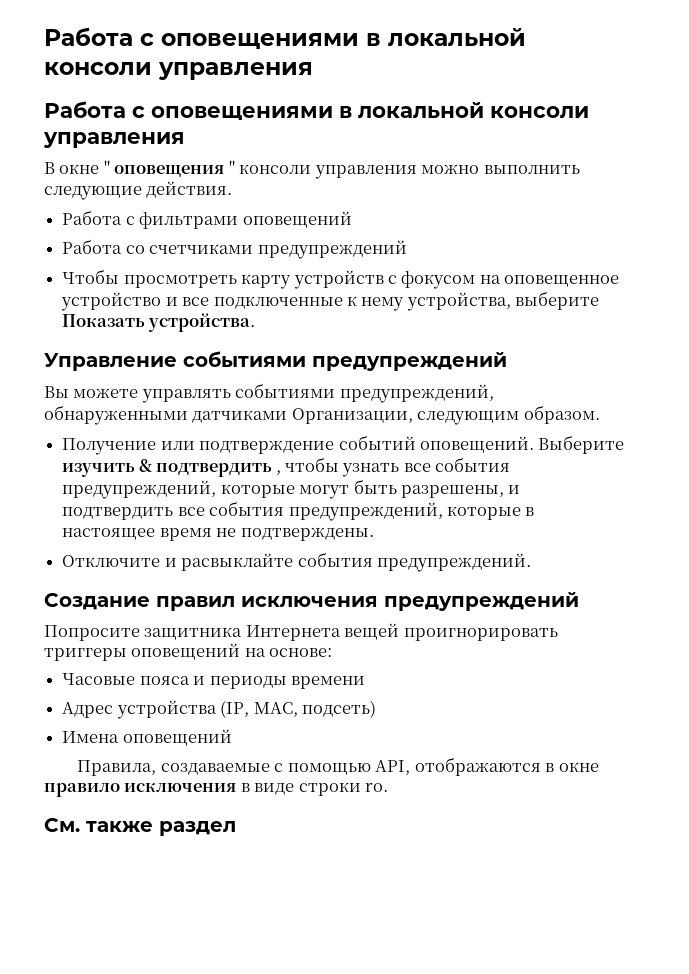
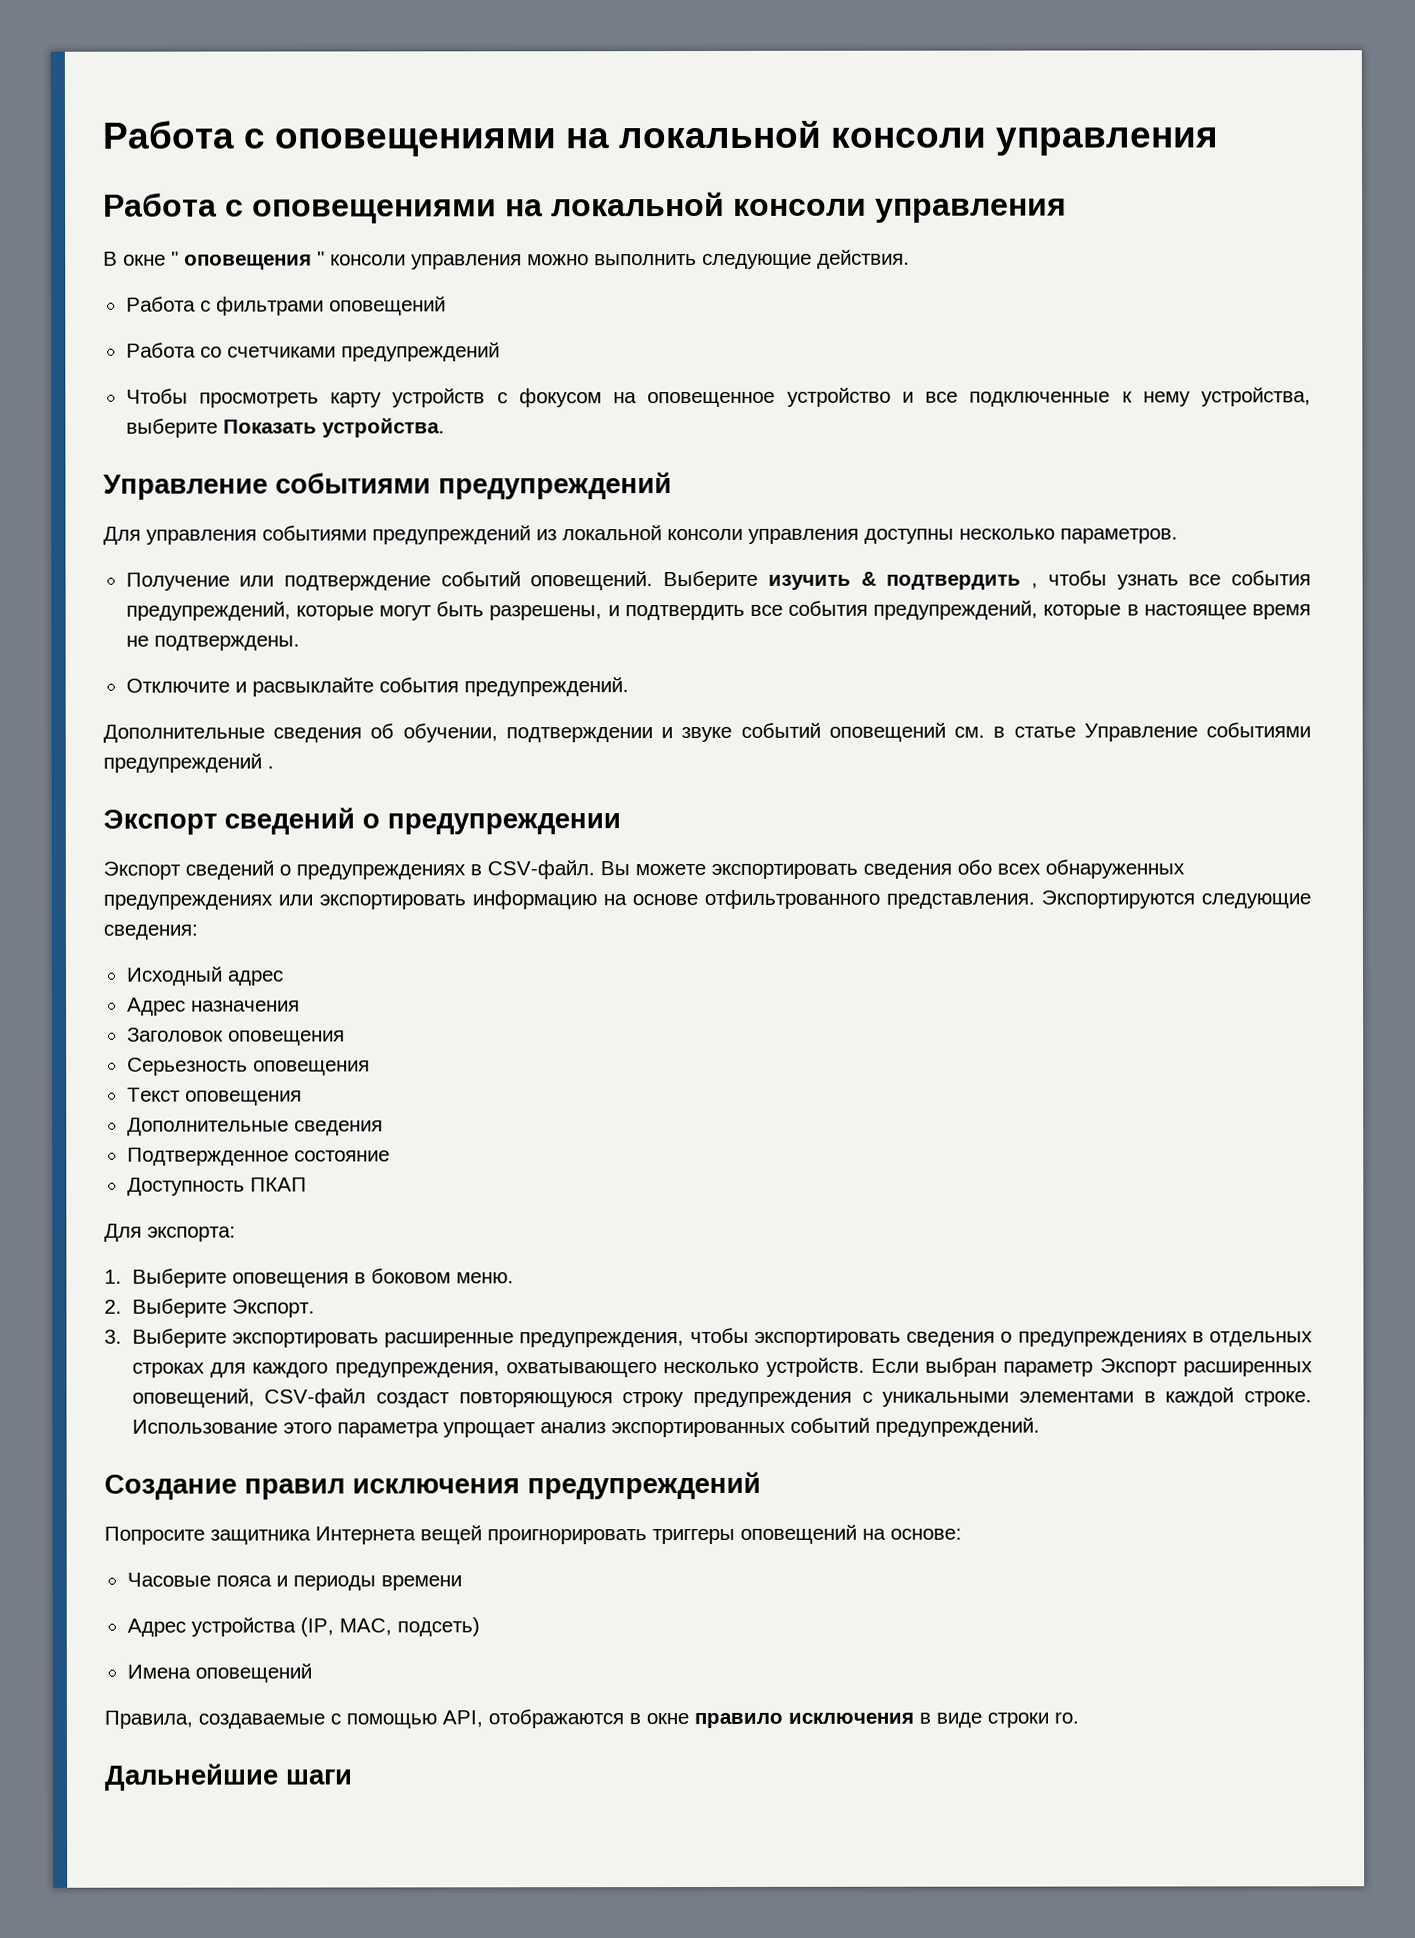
[44,27,381,49] Работа с оповещениями в -> [102,120,609,157] Работа с оповещениями на
[339,106,352,118] в -> [505,199,543,217] на
[44,383,494,403] [44,405,600,425] Вы можете управлять событиями предупреждений, обнаруженными датчиками Организации, следующим образом. -> [103,525,1178,545] Для управления событиями предупреждений из локальной консоли управления доступны несколько параметров.
(531, 562) none -> [103,722,1312,743] [103,753,274,773] [103,807,621,835] [103,859,1185,880] [103,889,1311,910] [103,924,198,940] [125,966,284,986] [126,997,300,1016] [126,1027,345,1046] [126,1057,370,1076] [126,1087,302,1106] [126,1117,383,1136] [126,1147,390,1166] [126,1177,307,1196] [104,1223,236,1242] [104,1268,514,1288] [104,1298,315,1318] [104,1327,1313,1348] [131,1357,1314,1378] [131,1387,1312,1408] [131,1417,1040,1438] // Дополнительные сведения об обучении, подтверждении и звуке событий оповещений см. в статье Управление событиями предупреждений . // Экспорт сведений о предупреждении // Экспорт сведений о предупреждениях в CSV-файл. Вы можете экспортировать сведения обо всех обнаруженных предупреждениях или экспортировать информацию на основе отфильтрованного представления. Экспортируются следующие сведения: // Исходный адрес // Адрес назначения // Заголовок оповещения // Серьезность оповещения // Текст оповещения // Дополнительные сведения // Подтвержденное состояние // Доступность ПКАП // Для экспорта: // 1. Выберите оповещения в боковом меню. // 2. Выберите Экспорт. // 3. Выберите экспортировать расширенные предупреждения, чтобы экспортировать сведения о предупреждениях в отдельных строках для каждого предупреждения, охватывающего несколько устройств. Если выбран параметр Экспорт расширенных оповещений, CSV-файл создаст повторяющуюся строку предупреждения с уникальными элементами в каждой строке. Использование этого параметра упрощает анализ экспортированных событий предупреждений.
[44,818,236,836] См. также раздел -> [104,1763,352,1791] Дальнейшие шаги

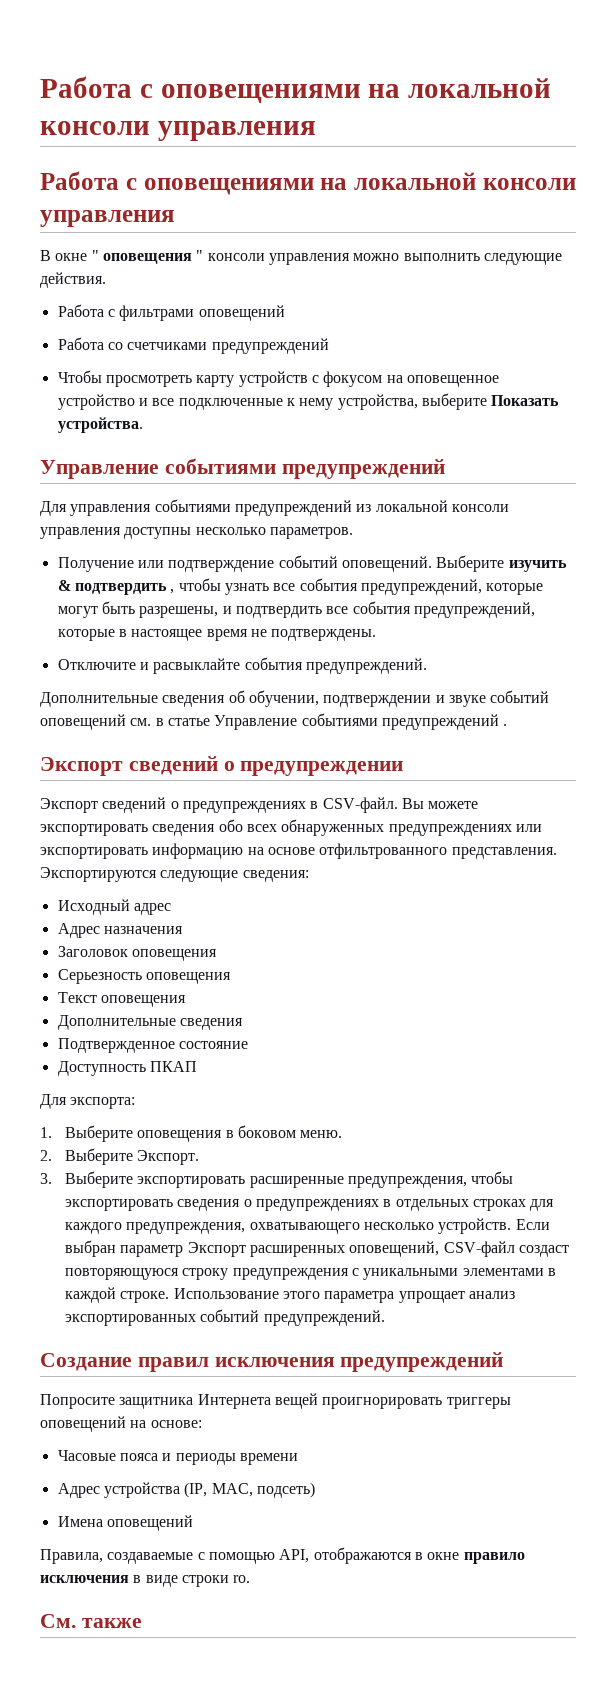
[104,1763,352,1791] Дальнейшие шаги -> [40,1614,142,1628] См. также

